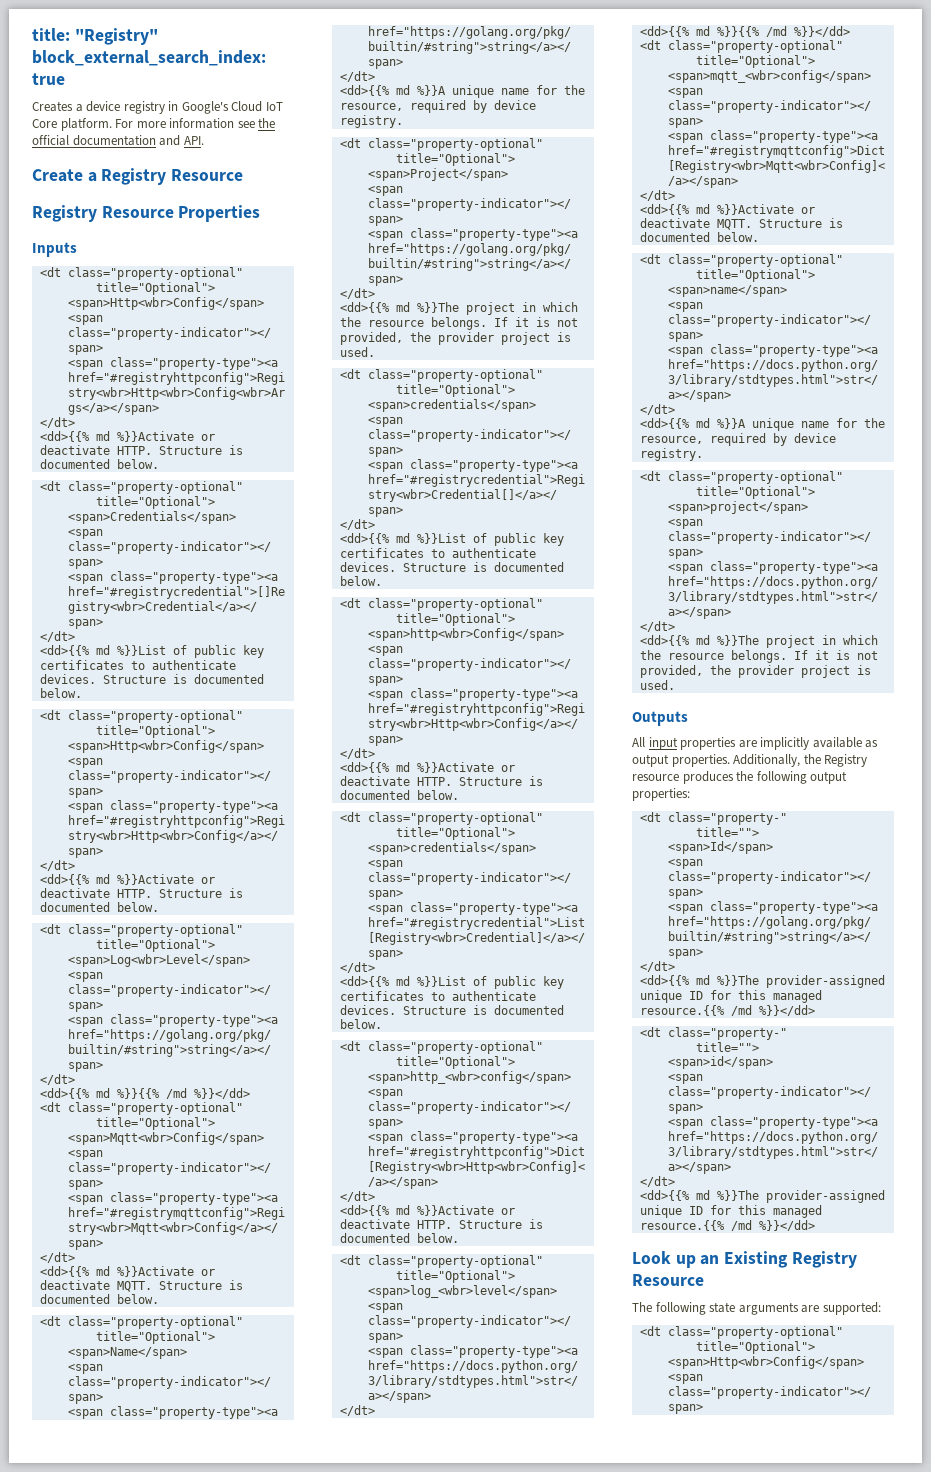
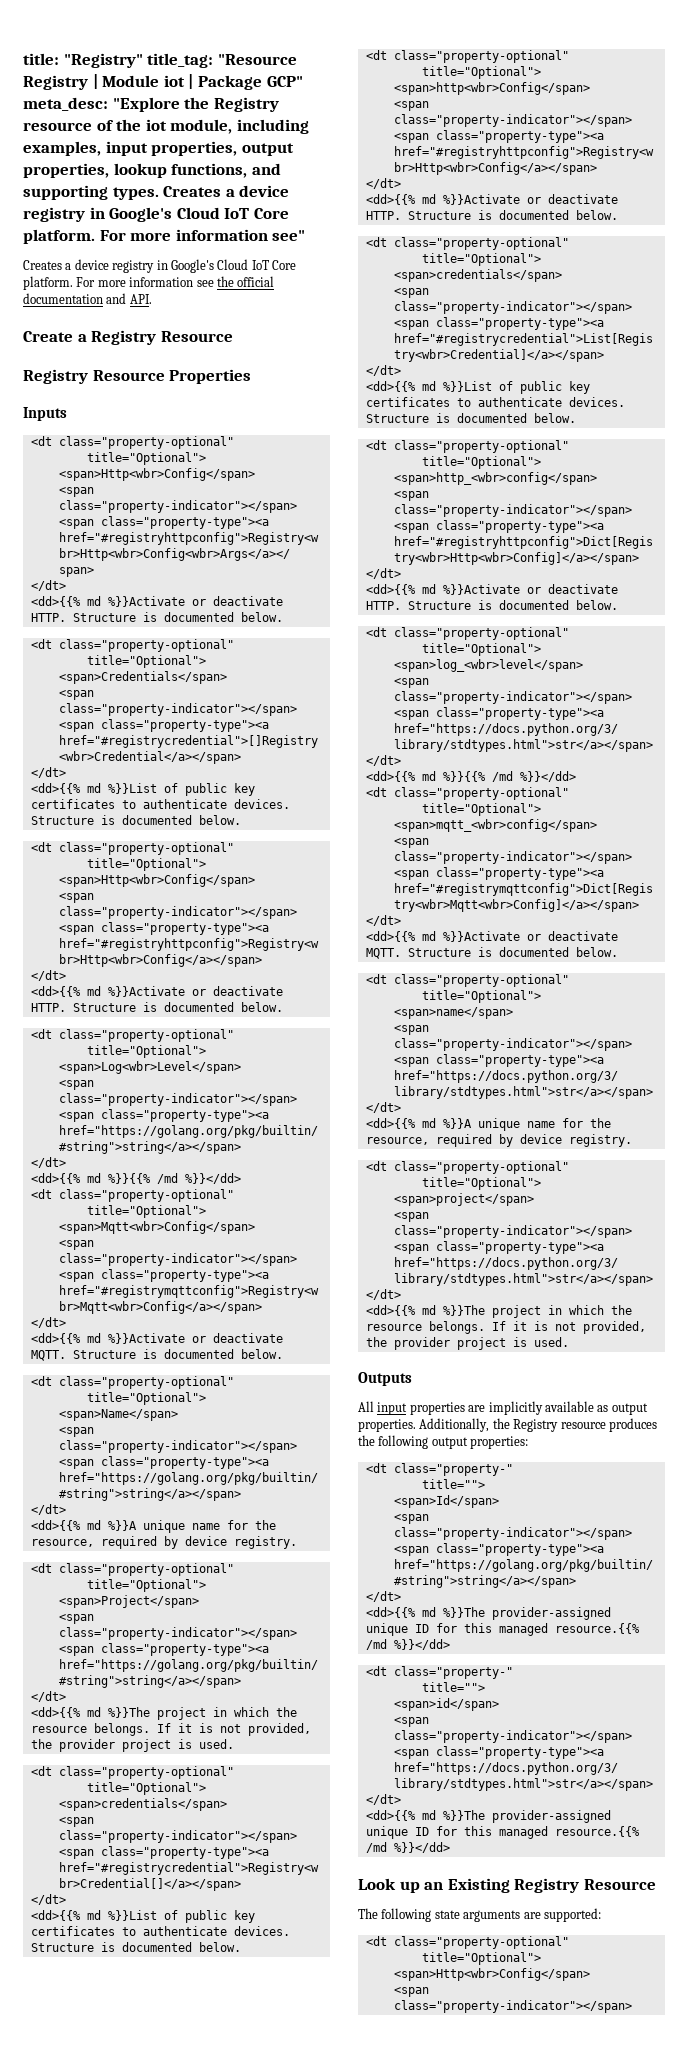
[32,50,266,66] [32,73,65,85] block_external_search_index: true -> [147,53,297,68] [23,74,303,90] [23,97,279,112] [23,119,309,134] [23,141,294,156] [23,163,281,178] [23,185,290,200] [23,207,289,222] [23,229,306,244] title_tag: "Resource Registry | Module iot | Package GCP" meta_desc: "Explore the Registry resource of the iot module, including examples, input properties, output properties, lookup functions, and supporting types. Creates a device registry in Google's Cloud IoT Core platform. For more information see"

